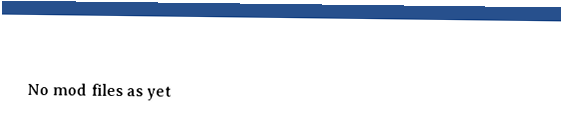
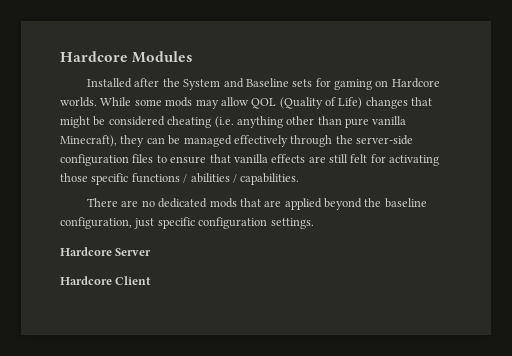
[27,83,173,101] No mod files as yet -> [60,51,194,63] [87,78,440,90] [60,97,433,109] [60,116,407,128] [60,135,413,147] [60,154,440,166] [60,173,300,185] [87,198,427,210] [60,217,314,229] [60,247,152,256] [60,276,152,285] Hardcore Modules // Installed after the System and Baseline sets for gaming on Hardcore worlds. While some mods may allow QOL (Quality of Life) changes that might be considered cheating (i.e. anything other than pure vanilla Minecraft), they can be managed effectively through the server-side configuration files to ensure that vanilla effects are still felt for activating those specific functions / abilities / capabilities. // There are no dedicated mods that are applied beyond the baseline configuration, just specific configuration settings. // Hardcore Server // Hardcore Client

